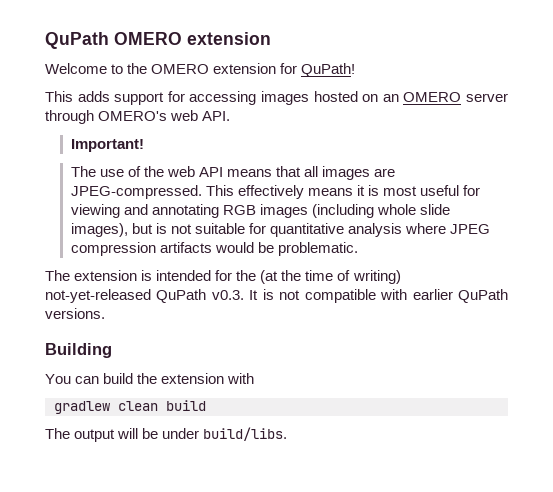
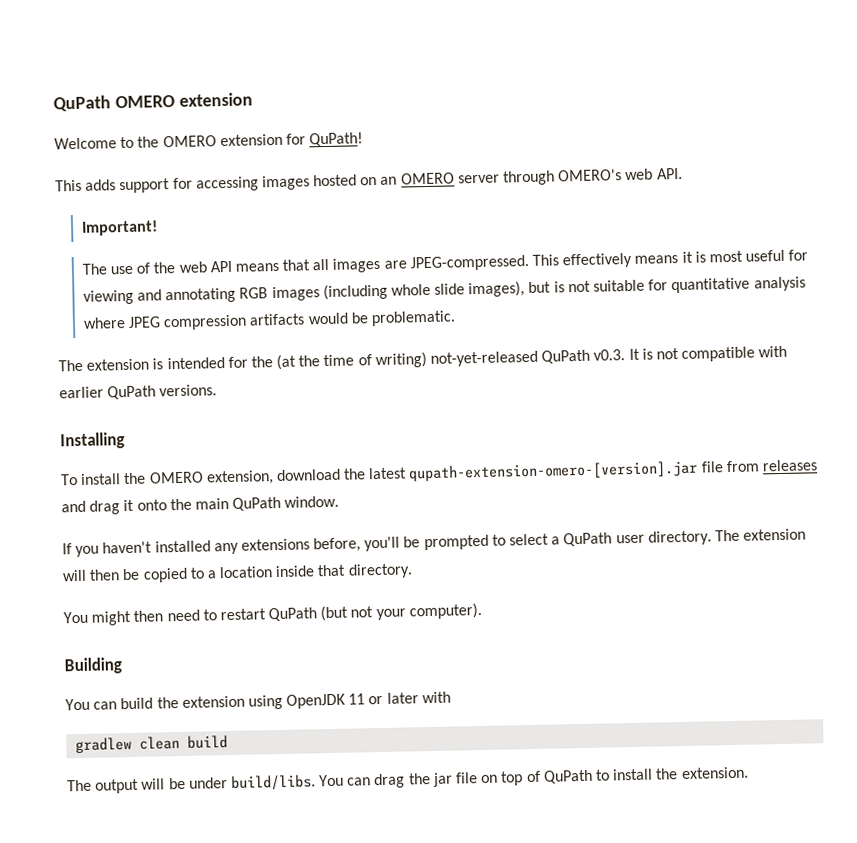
(105, 313) none -> [60,432,125,450] [60,459,819,486] [61,495,340,515] [62,528,807,558] [62,563,413,583] [63,602,482,626] // Installing // To install the OMERO extension, download the latest qupath-extension-omero-[version].jar file from releases and drag it onto the main QuPath window. // If you haven't installed any extensions before, you'll be prompted to select a QuPath user directory. The extension will then be copied to a location inside that directory. // You might then need to restart QuPath (but not your computer).
(225, 378) none -> [247,692,419,710] using OpenJDK 11 or later
(288, 434) none -> [319,766,749,789] You can drag the jar file on top of QuPath to install the extension.

